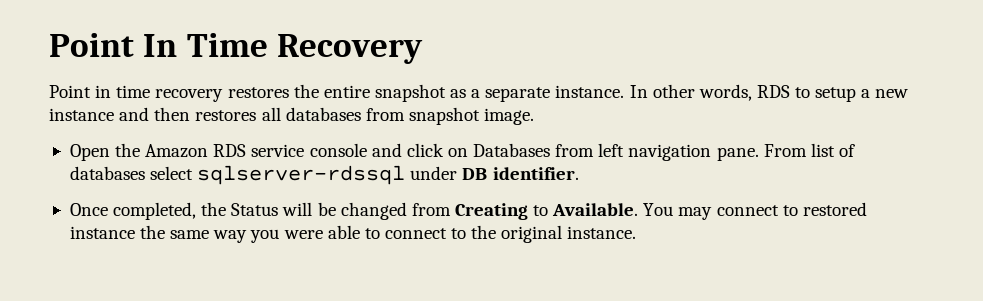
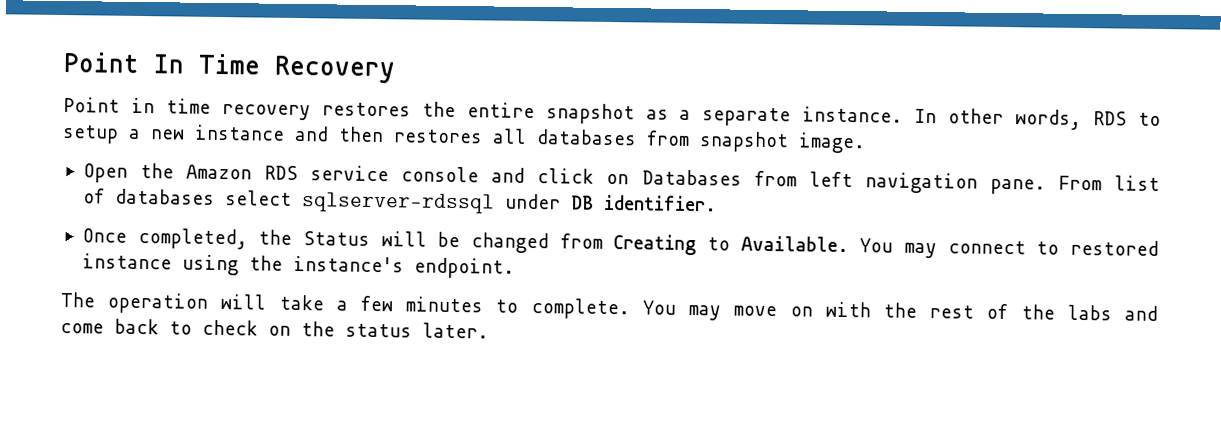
[140,225,637,243] the same way you were able to connect to the original instance. -> [181,254,515,279] [60,292,1158,321] [60,318,489,339] using the instance's endpoint. // The operation will take a few minutes to complete. You may move on with the rest of the labs and come back to check on the status later.

